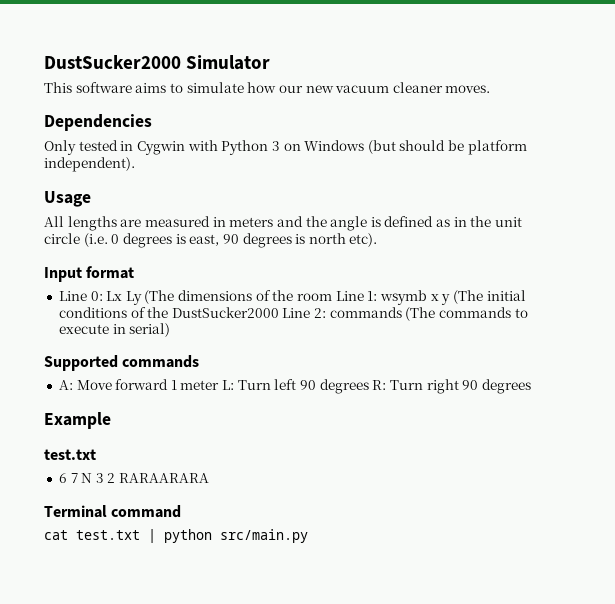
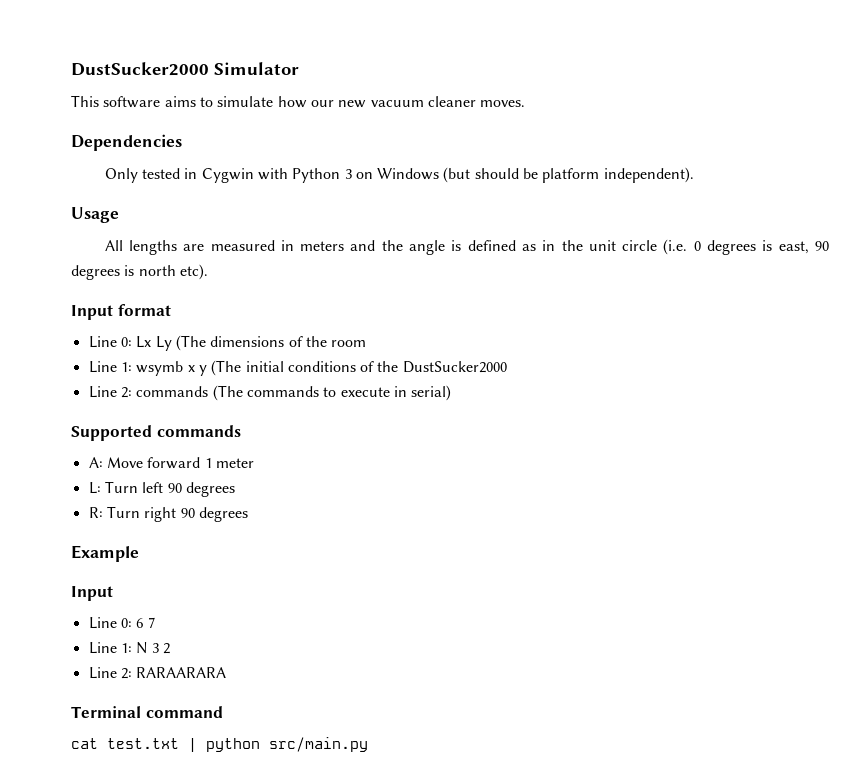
(333, 297) none -> (367, 343) //
(279, 312) none -> (507, 367) //
(220, 385) none -> (254, 463) //
(369, 386) none -> (235, 489) //
[44,449,96,460] test.txt // -> [71,586,113,601] [88,617,132,629] Input // Line 0:
(78, 478) none -> [88,642,132,654] // Line 1:
(116, 478) none -> [88,667,132,679] // Line 2:

